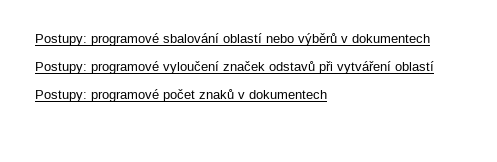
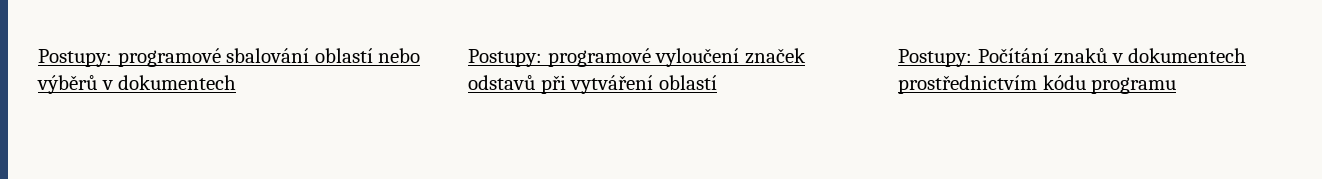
[91,89,195,102] programové počet -> [977,48,1049,63] Počítání
(327, 94) none -> [898,75,1177,94] prostřednictvím kódu programu

